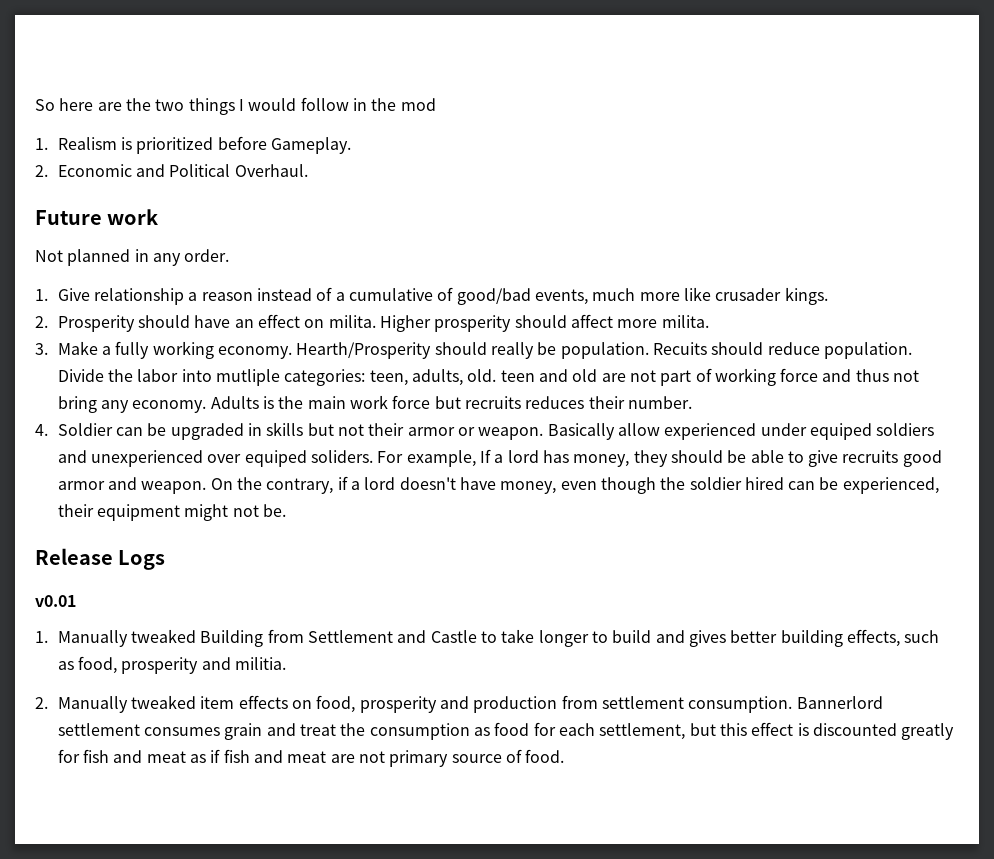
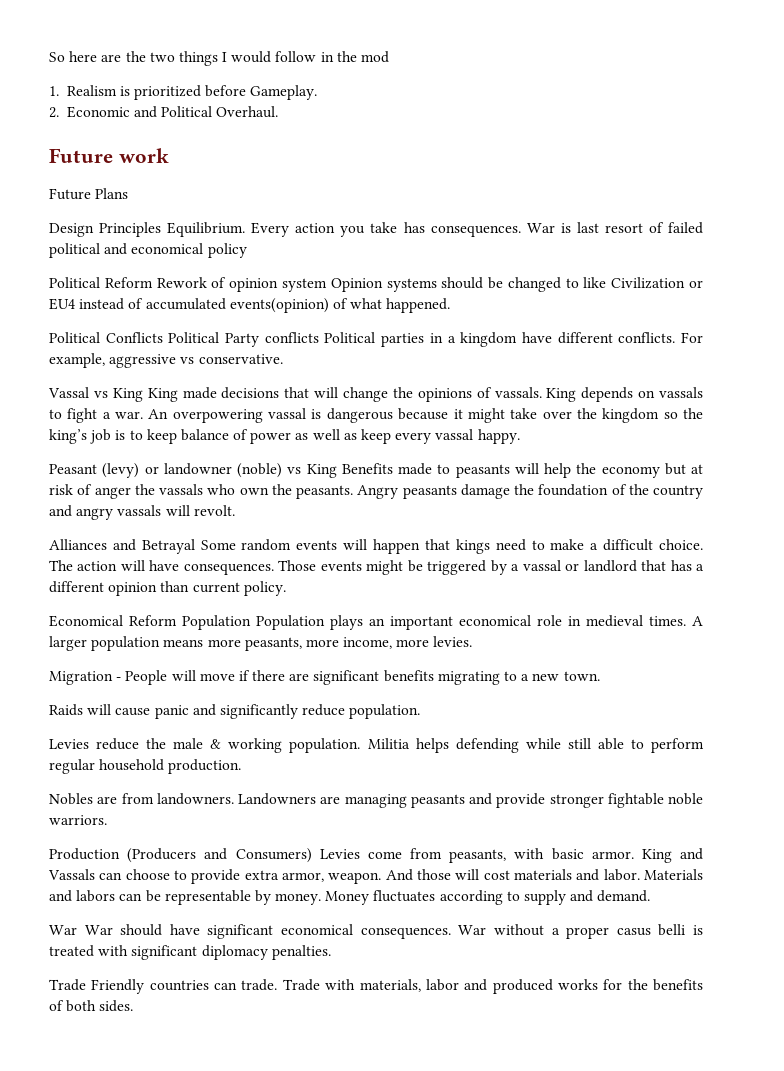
[35,249,230,266] [35,287,828,305] [35,314,709,332] [35,341,912,359] [57,368,920,386] [57,395,692,413] [35,422,935,440] [57,449,942,467] [57,476,939,494] [57,504,286,521] [35,548,166,570] [35,595,76,607] [35,629,940,647] [57,656,286,674] [35,695,883,713] [57,722,955,740] [57,749,565,767] Not planned in any order. // 1. Give relationship a reason instead of a cumulative of good/bad events, much more like crusader kings. // 2. Prosperity should have an effect on milita. Higher prosperity should affect more milita. // 3. Make a fully working economy. Hearth/Prosperity should really be population. Recuits should reduce population. Divide the labor into mutliple categories: teen, adults, old. teen and old are not part of working force and thus not bring any economy. Adults is the main work force but recruits reduces their number. // 4. Soldier can be upgraded in skills but not their armor or weapon. Basically allow experienced under equiped soldiers and unexperienced over equiped soliders. For example, If a lord has money, they should be able to give recruits good armor and weapon. On the contrary, if a lord doesn't have money, even though the soldier hired can be experienced, their equipment might not be. // Release Logs // v0.01 // 1. Manually tweaked Building from Settlement and Castle to take longer to build and gives better building effects, such as food, prosperity and militia. // 2. Manually tweaked item effects on food, prosperity and production from settlement consumption. Bannerlord settlement consumes grain and treat the consumption as food for each settlement, but this effect is discounted greatly for fish and meat as if fish and meat are not primary source of food. -> [49,188,129,200] [49,222,703,237] [49,243,247,258] [49,277,704,292] [49,298,451,313] [49,332,703,347] [49,353,283,368] [48,387,703,402] [49,408,704,423] [49,429,520,444] [49,463,703,478] [49,484,703,499] [49,505,235,520] [49,539,704,554] [49,560,705,575] [49,581,286,596] [49,615,703,630] [49,636,473,651] [49,670,600,685] [49,704,421,719] [49,738,704,753] [49,759,242,774] [49,793,703,808] [49,815,107,825] [49,848,703,863] [48,869,703,884] [49,890,651,905] [49,924,704,939] [49,945,331,960] [49,979,703,994] [49,1000,134,1012] Future Plans // Design Principles Equilibrium. Every action you take has consequences. War is last resort of failed political and economical policy // Political Reform Rework of opinion system Opinion systems should be changed to like Civilization or EU4 instead of accumulated events(opinion) of what happened. // Political Conflicts Political Party conflicts Political parties in a kingdom have different conflicts. For example, aggressive vs conservative. // Vassal vs King King made decisions that will change the opinions of vassals. King depends on vassals to fight a war. An overpowering vassal is dangerous because it might take over the kingdom so the king’s job is to keep balance of power as well as keep every vassal happy. // Peasant (levy) or landowner (noble) vs King Benefits made to peasants will help the economy but at risk of anger the vassals who own the peasants. Angry peasants damage the foundation of the country and angry vassals will revolt. // Alliances and Betrayal Some random events will happen that kings need to make a difficult choice. The action will have consequences. Those events might be triggered by a vassal or landlord that has a different opinion than current policy. // Economical Reform Population Population plays an important economical role in medieval times. A larger population means more peasants, more income, more levies. // Migration - People will move if there are significant benefits migrating to a new town. // Raids will cause panic and significantly reduce population. // Levies reduce the male & working population. Militia helps defending while still able to perform regular household production. // Nobles are from landowners. Landowners are managing peasants and provide stronger fightable noble warriors. // Production (Producers and Consumers) Levies come from peasants, with basic armor. King and Vassals can choose to provide extra armor, weapon. And those will cost materials and labor. Materials and labors can be representable by money. Money fluctuates according to supply and demand. // War War should have significant economical consequences. War without a proper casus belli is treated with significant diplomacy penalties. // Trade Friendly countries can trade. Trade with materials, labor and produced works for the benefits of both sides.

